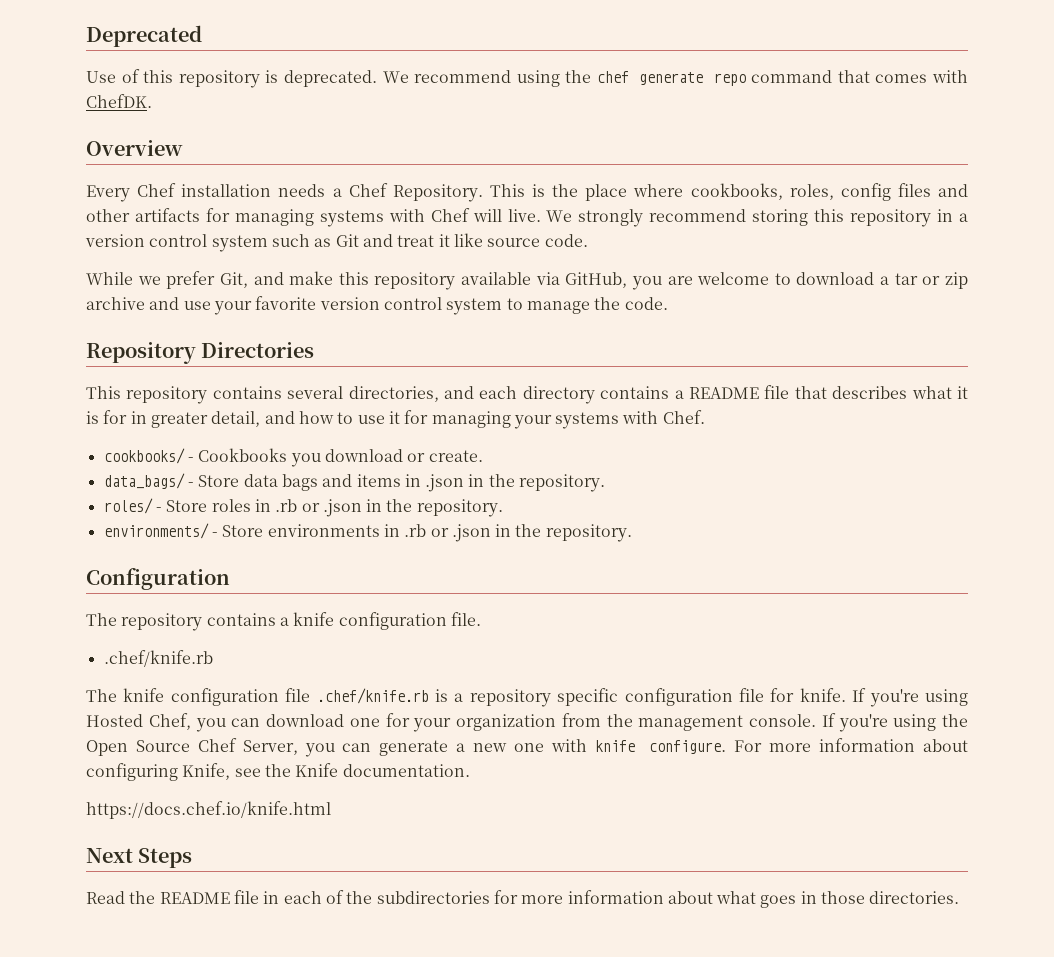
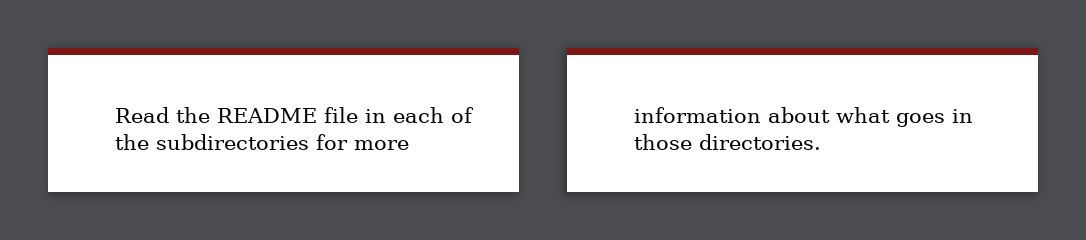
[86,25,202,47] [86,69,968,88] [86,94,152,108] [86,140,183,156] [86,183,968,202] [86,208,968,227] [85,233,588,252] [86,271,969,290] [86,296,668,315] [86,342,315,364] [86,385,968,404] [86,410,705,429] [103,448,483,467] [103,473,606,492] [103,498,503,517] [103,523,632,542] [86,568,230,590] [86,612,481,631] [103,650,213,667] [86,688,968,707] [86,713,968,732] [86,738,968,757] [86,763,470,781] [86,801,331,819] [86,848,193,868] Deprecated // Use of this repository is deprecated. We recommend using the chef generate repo command that comes with ChefDK. // Overview // Every Chef installation needs a Chef Repository. This is the place where cookbooks, roles, config files and other artifacts for managing systems with Chef will live. We strongly recommend storing this repository in a version control system such as Git and treat it like source code. // While we prefer Git, and make this repository available via GitHub, you are welcome to download a tar or zip archive and use your favorite version control system to manage the code. // Repository Directories // This repository contains several directories, and each directory contains a README file that describes what it is for in greater detail, and how to use it for managing your systems with Chef. // cookbooks/ - Cookbooks you download or create. // data_bags/ - Store data bags and items in .json in the repository. // roles/ - Store roles in .rb or .json in the repository. // environments/ - Store environments in .rb or .json in the repository. // Configuration // The repository contains a knife configuration file. // .chef/knife.rb // The knife configuration file .chef/knife.rb is a repository specific configuration file for knife. If you're using Hosted Chef, you can download one for your organization from the management console. If you're using the Open Source Chef Server, you can generate a new one with knife configure. For more information about configuring Knife, see the Knife documentation. // https://docs.chef.io/knife.html // Next Steps // -> (115, 115) none

